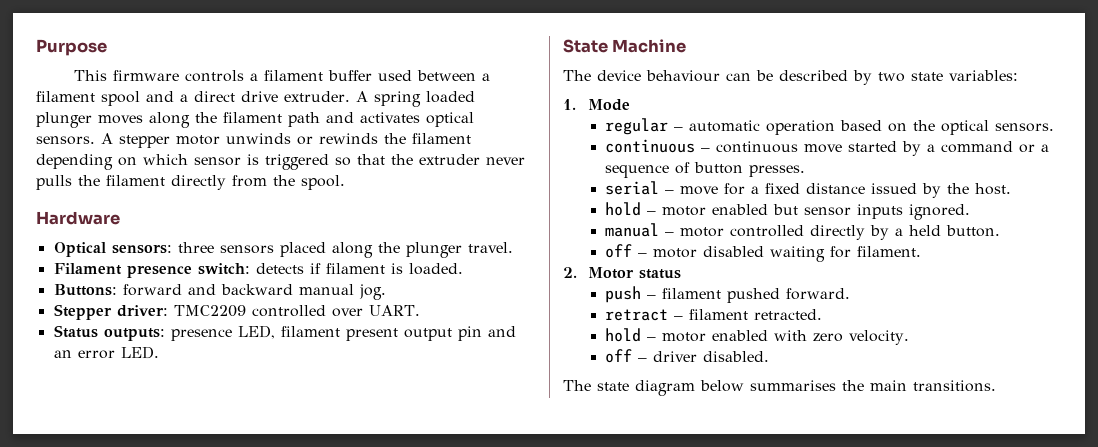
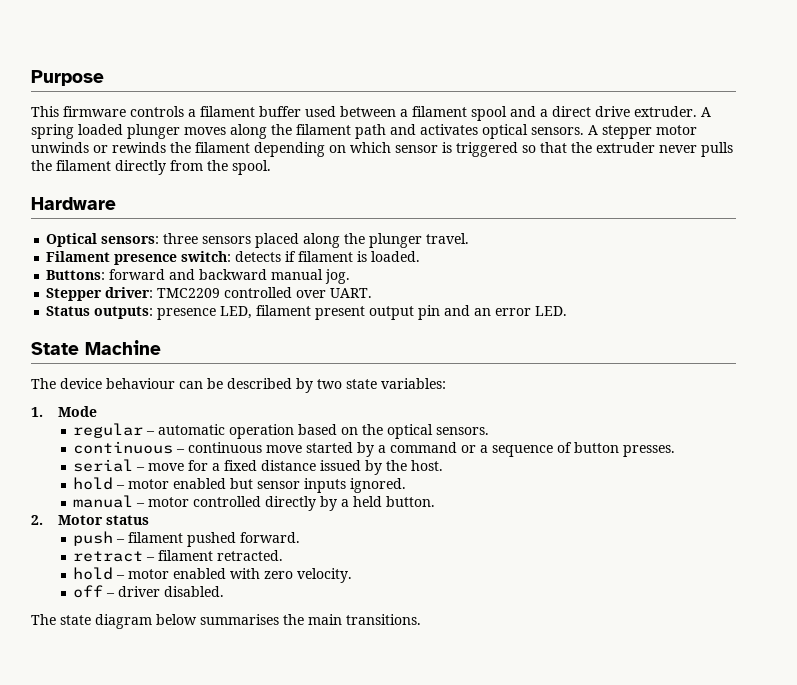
[605,244,922,262] // off – motor disabled waiting for filament. -> (436, 501) none

